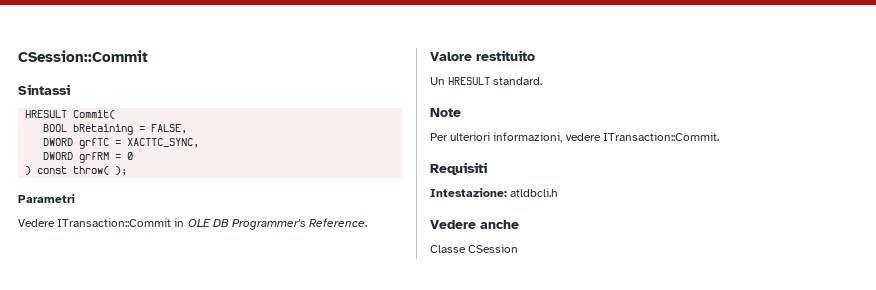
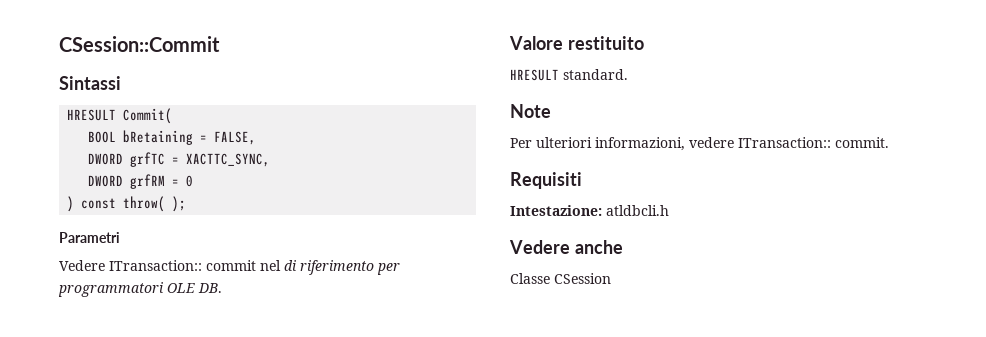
[57,218,368,230] ITransaction::Commit in OLE DB Programmer's Reference. -> [109,260,400,275] [58,282,222,297] ITransaction:: commit nel di riferimento per programmatori OLE DB.
[430,77,445,85] Un -> (644, 43) none
[602,132,719,141] ITransaction::Commit. -> [738,137,889,148] ITransaction:: commit.

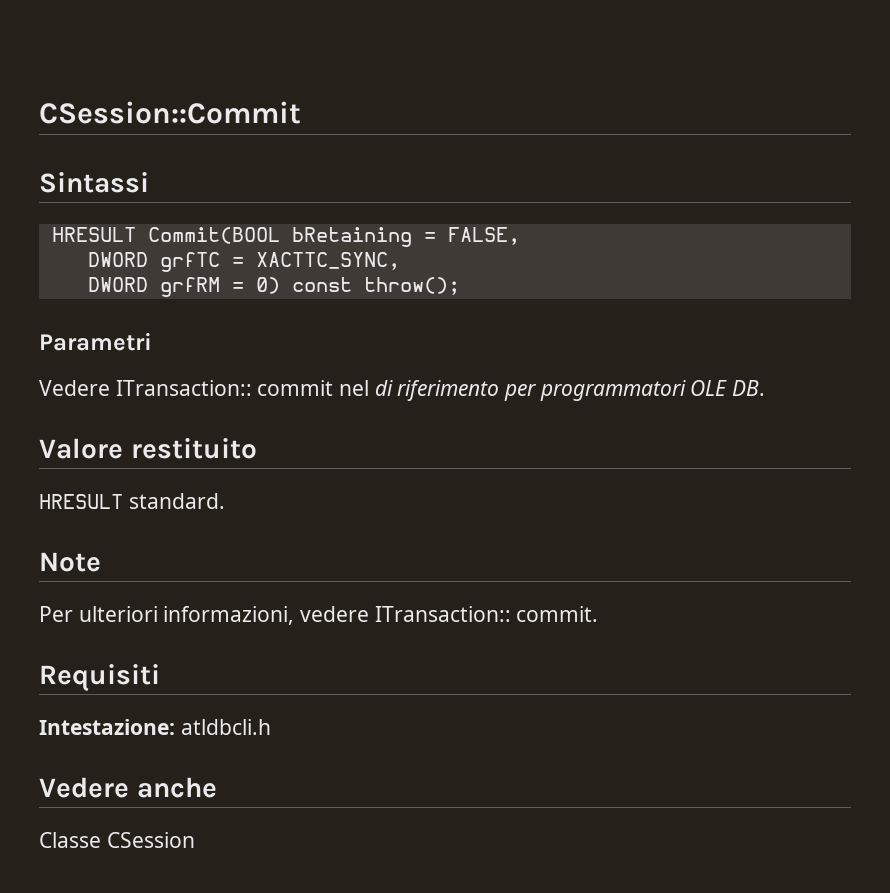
[123,108,173,124] [88,131,117,143] Commit( // BOOL -> [147,227,280,244] Commit(BOOL
[186,175,194,187] [67,196,187,212] 0 // ) const throw( ); -> [255,277,460,295] 0) const throw();

